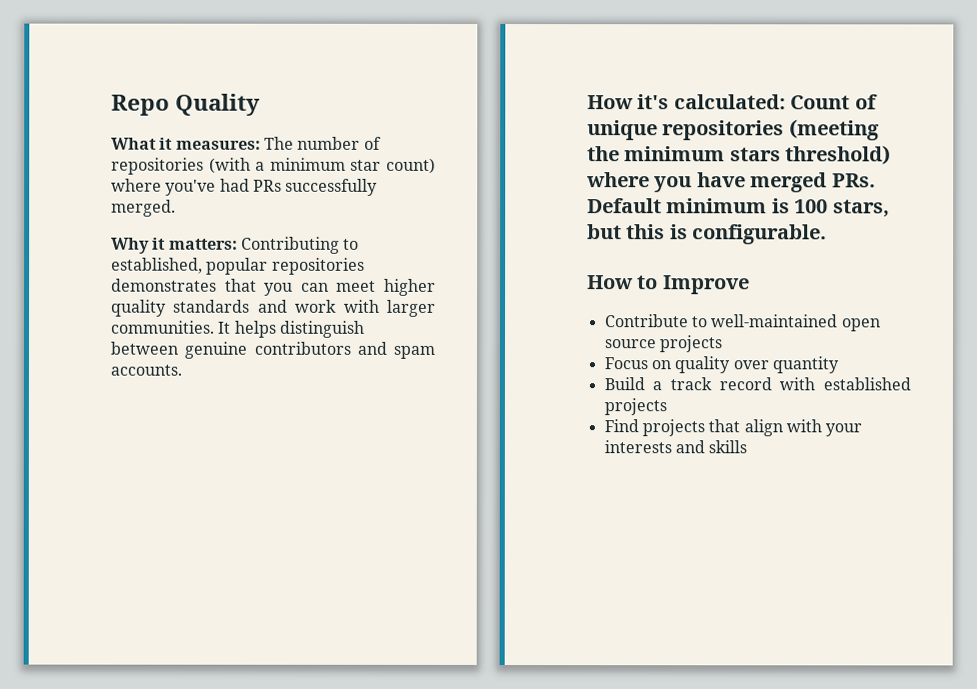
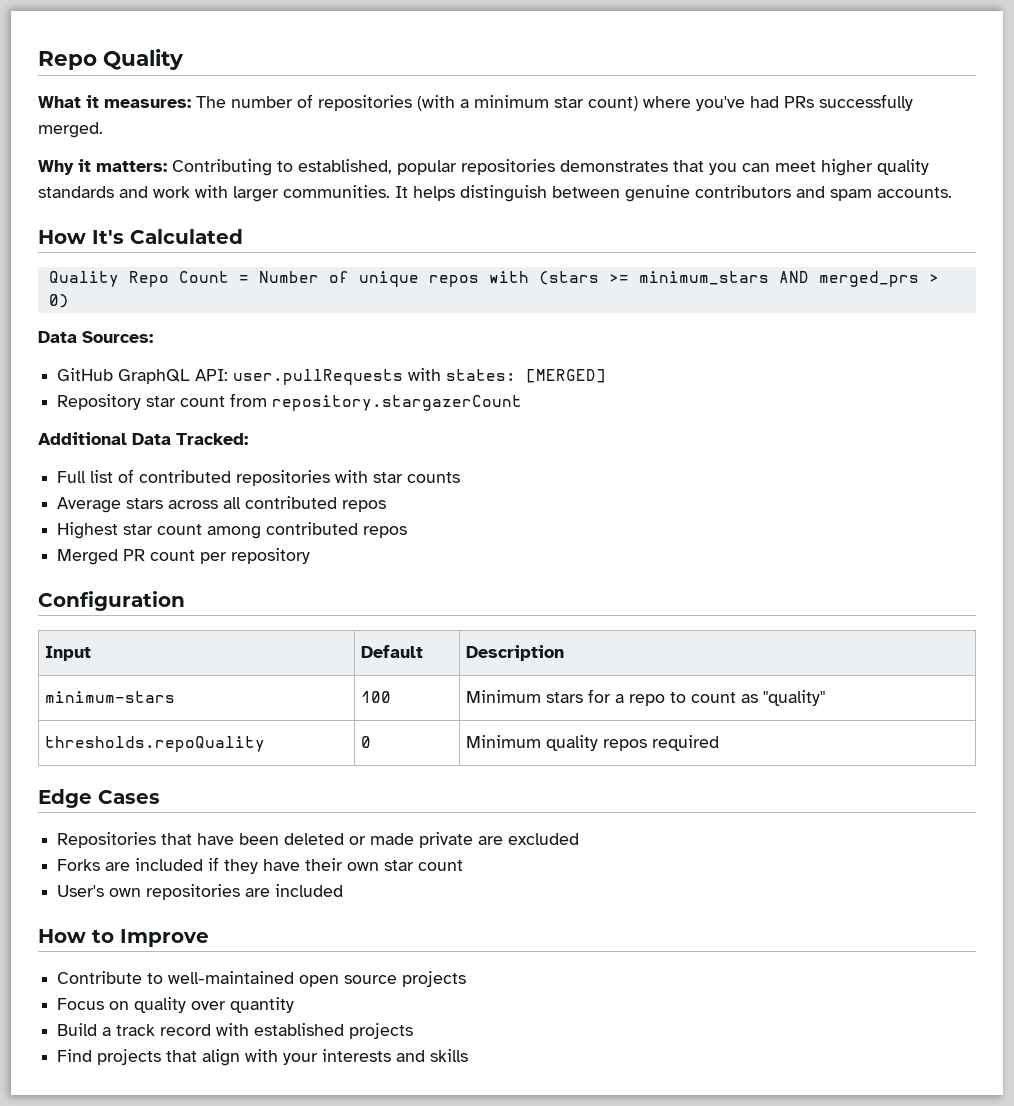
[637,94,878,110] [587,119,880,141] [587,145,892,165] [586,172,876,193] [587,198,890,218] [587,224,828,245] it's calculated: Count of unique repositories (meeting the minimum stars threshold) where you have merged PRs. Default minimum is 100 stars, but this is configurable. -> [92,229,243,244] [48,271,939,287] [48,294,69,308] [38,331,153,343] [57,368,607,385] [57,393,523,411] [38,432,248,445] [57,469,461,486] [57,496,387,513] [57,522,408,539] [57,548,311,565] [38,591,185,611] [45,646,92,661] [361,645,424,658] [466,645,565,661] [45,691,176,703] [361,691,392,703] [466,689,826,706] [45,736,266,752] [361,736,372,748] [466,735,720,751] [38,789,160,808] [57,832,580,848] [57,857,464,874] [57,884,344,900] It's Calculated // Quality Repo Count = Number of unique repos with (stars >= minimum_stars AND merged_prs > 0) // Data Sources: // GitHub GraphQL API: user.pullRequests with states: [MERGED] // Repository star count from repository.stargazerCount // Additional Data Tracked: // Full list of contributed repositories with star counts // Average stars across all contributed repos // Highest star count among contributed repos // Merged PR count per repository // Configuration // Input | Default | Description // minimum-stars | 100 | Minimum stars for a repo to count as "quality" // thresholds.repoQuality | 0 | Minimum quality repos required // Edge Cases // Repositories that have been deleted or made private are excluded // Forks are included if they have their own star count // User's own repositories are included

